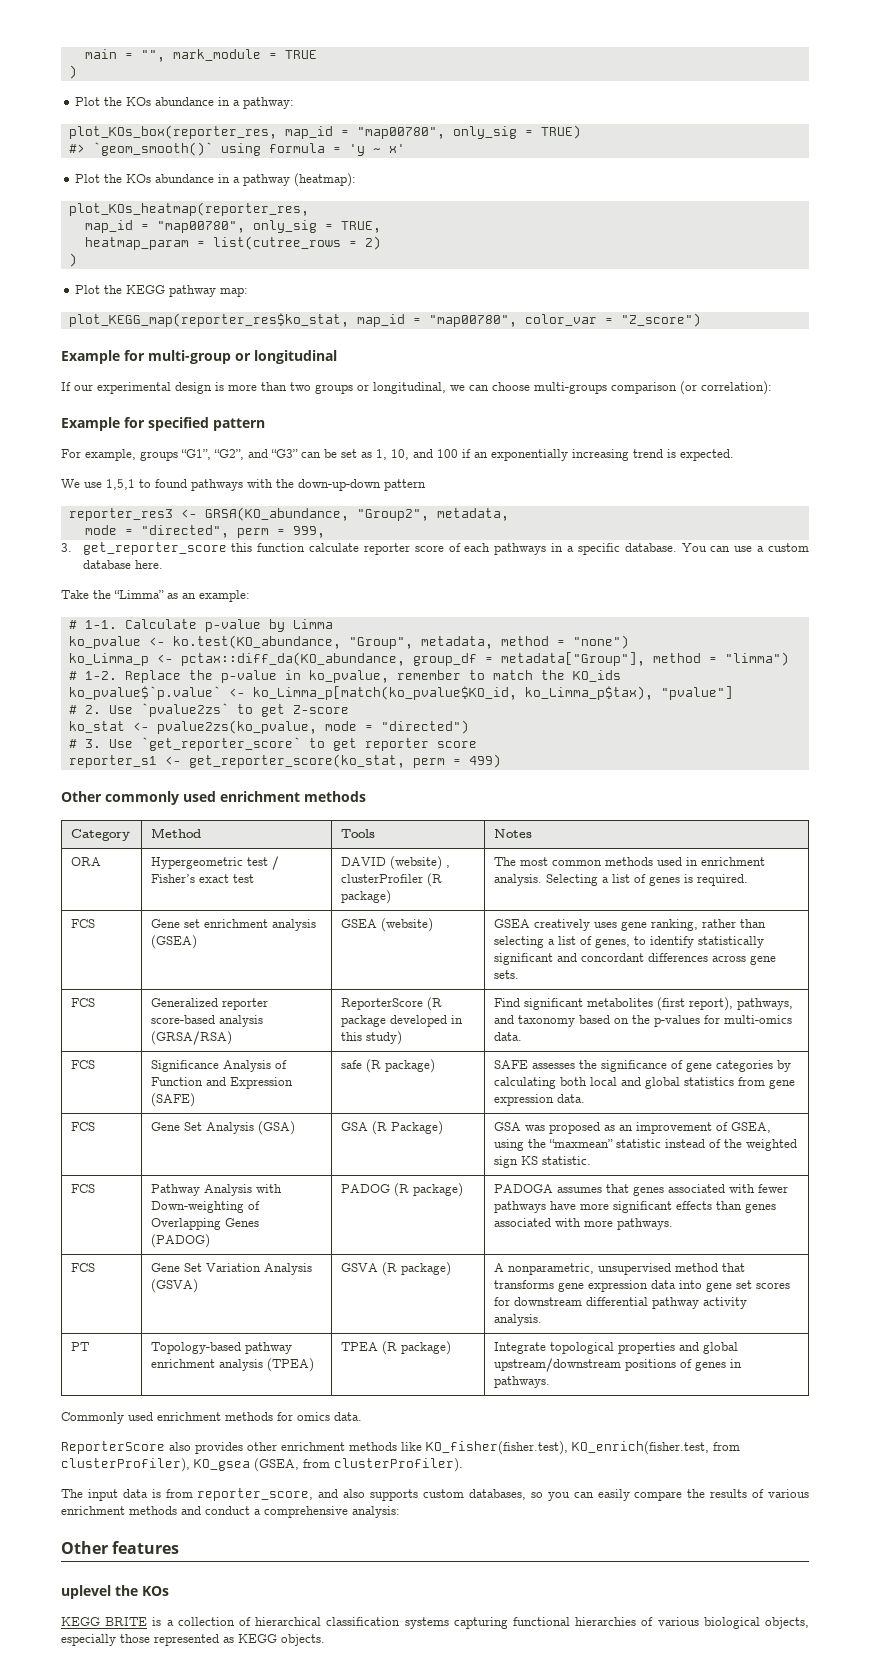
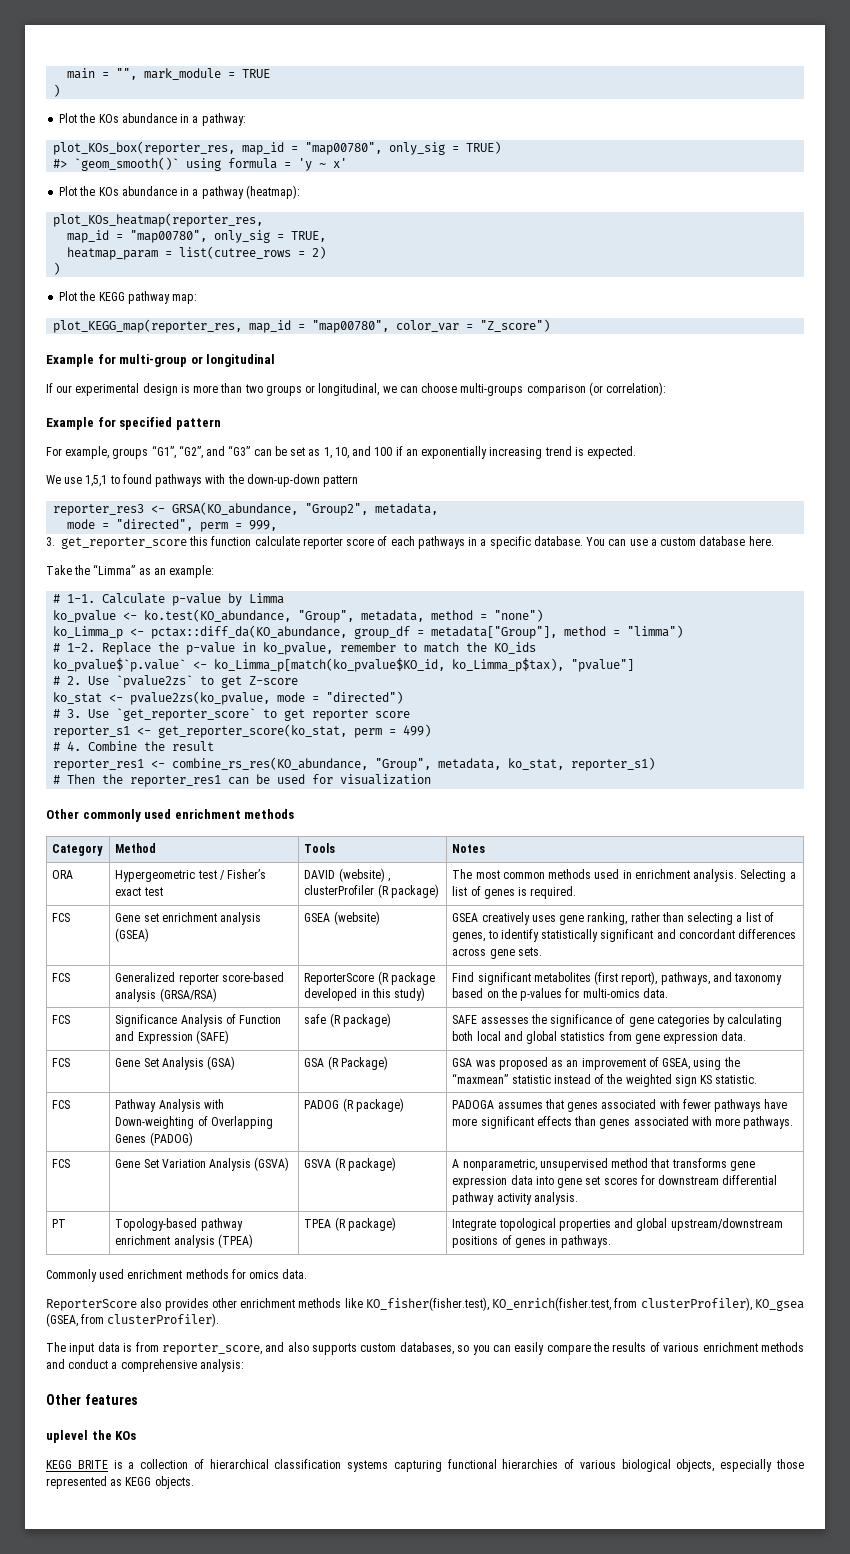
[68,313,349,327] plot_KEGG_map(reporter_res$ko_stat, -> [53,319,243,333] plot_KEGG_map(reporter_res,
(501, 761) none -> [53,741,215,751] [53,757,656,771] [53,774,432,787] // # 4. Combine the result // reporter_res1 <- combine_rs_res(KO_abundance, "Group", metadata, ko_stat, reporter_s1) // # Then the reporter_res1 can be used for visualization

